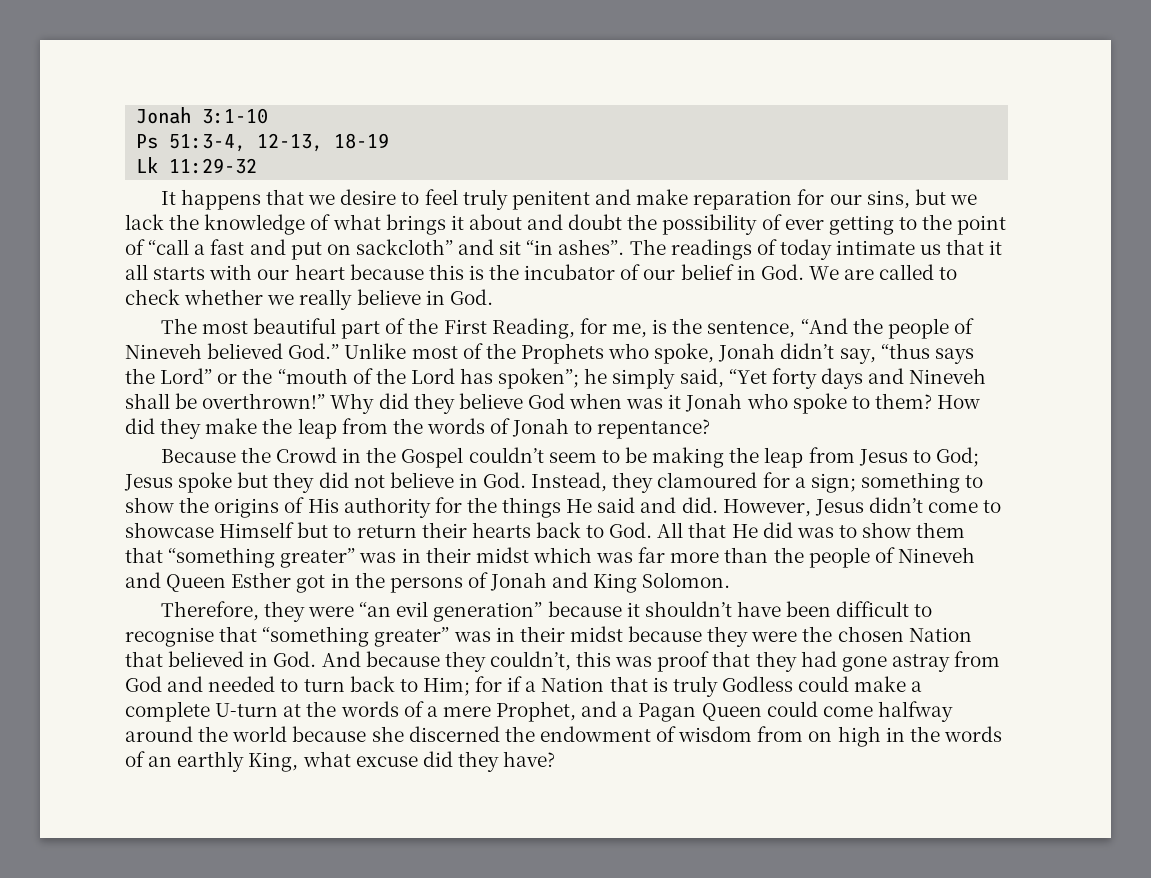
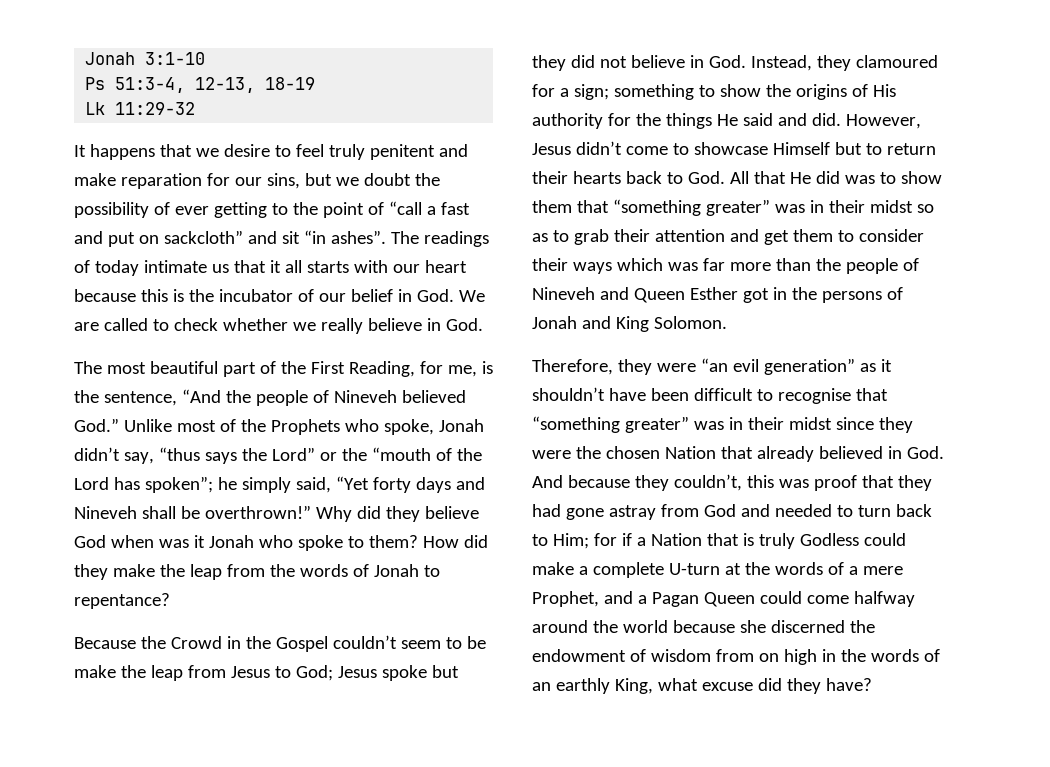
[125,214,564,235] lack the knowledge of what brings it about and -> (359, 181) none
[652,447,725,468] making -> [74,665,116,678] make
(529, 555) none -> [916,204,934,213] [532,229,924,245] [532,258,612,274] so as to grab their attention and get them to consider their ways
[547,601,622,617] because -> [859,363,876,372] as
[628,626,703,642] because -> [835,417,874,430] since
(163, 659) none -> [756,446,814,462] already

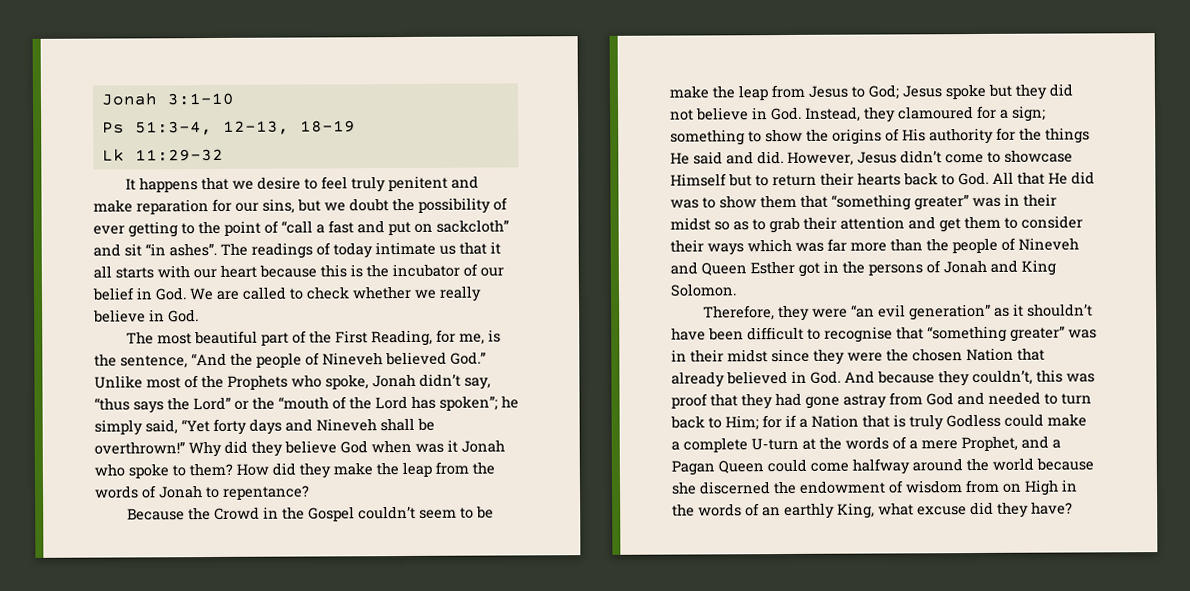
[783,649,817,665] high -> [1024,479,1059,496] High

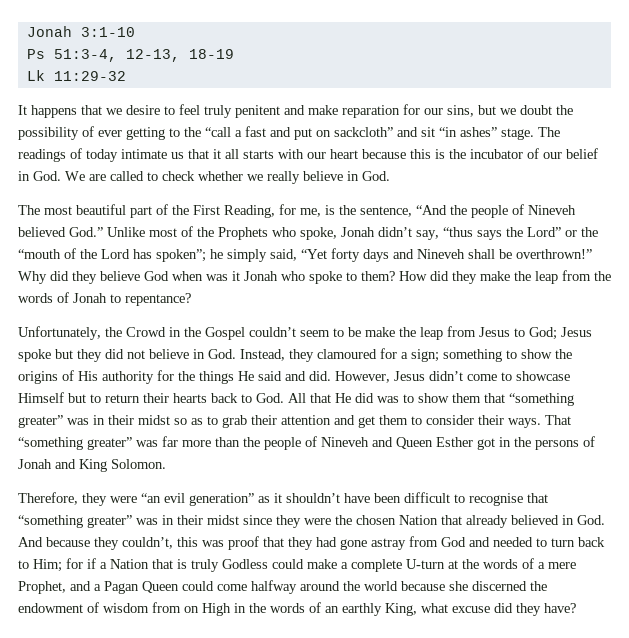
[224,220,279,236] point of -> (201, 132) none
[169,242,217,257] ashes”. -> [460,127,534,140] ashes” stage.
[127,508,186,521] Because -> [18,326,101,340] Unfortunately,
[707,238,792,256] ways which -> [508,415,571,428] [18,437,132,450] ways. That “something greater”

